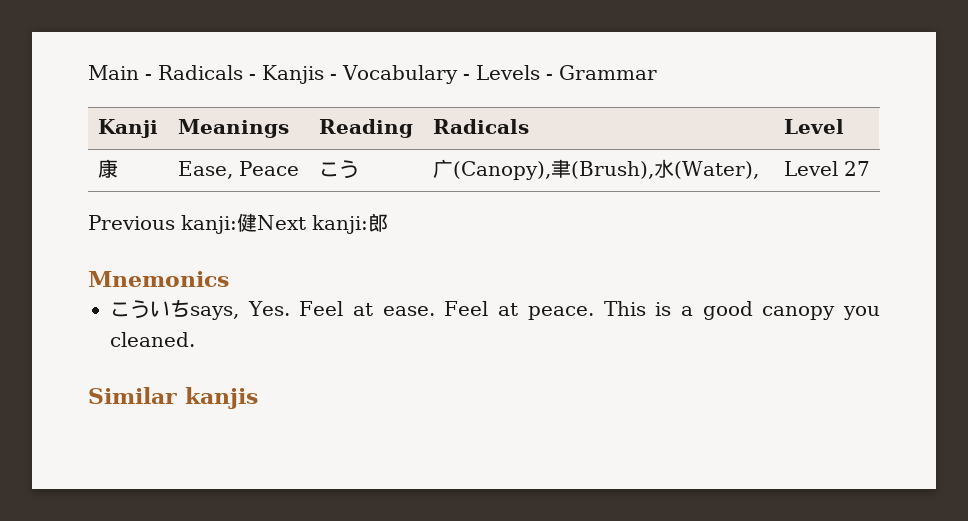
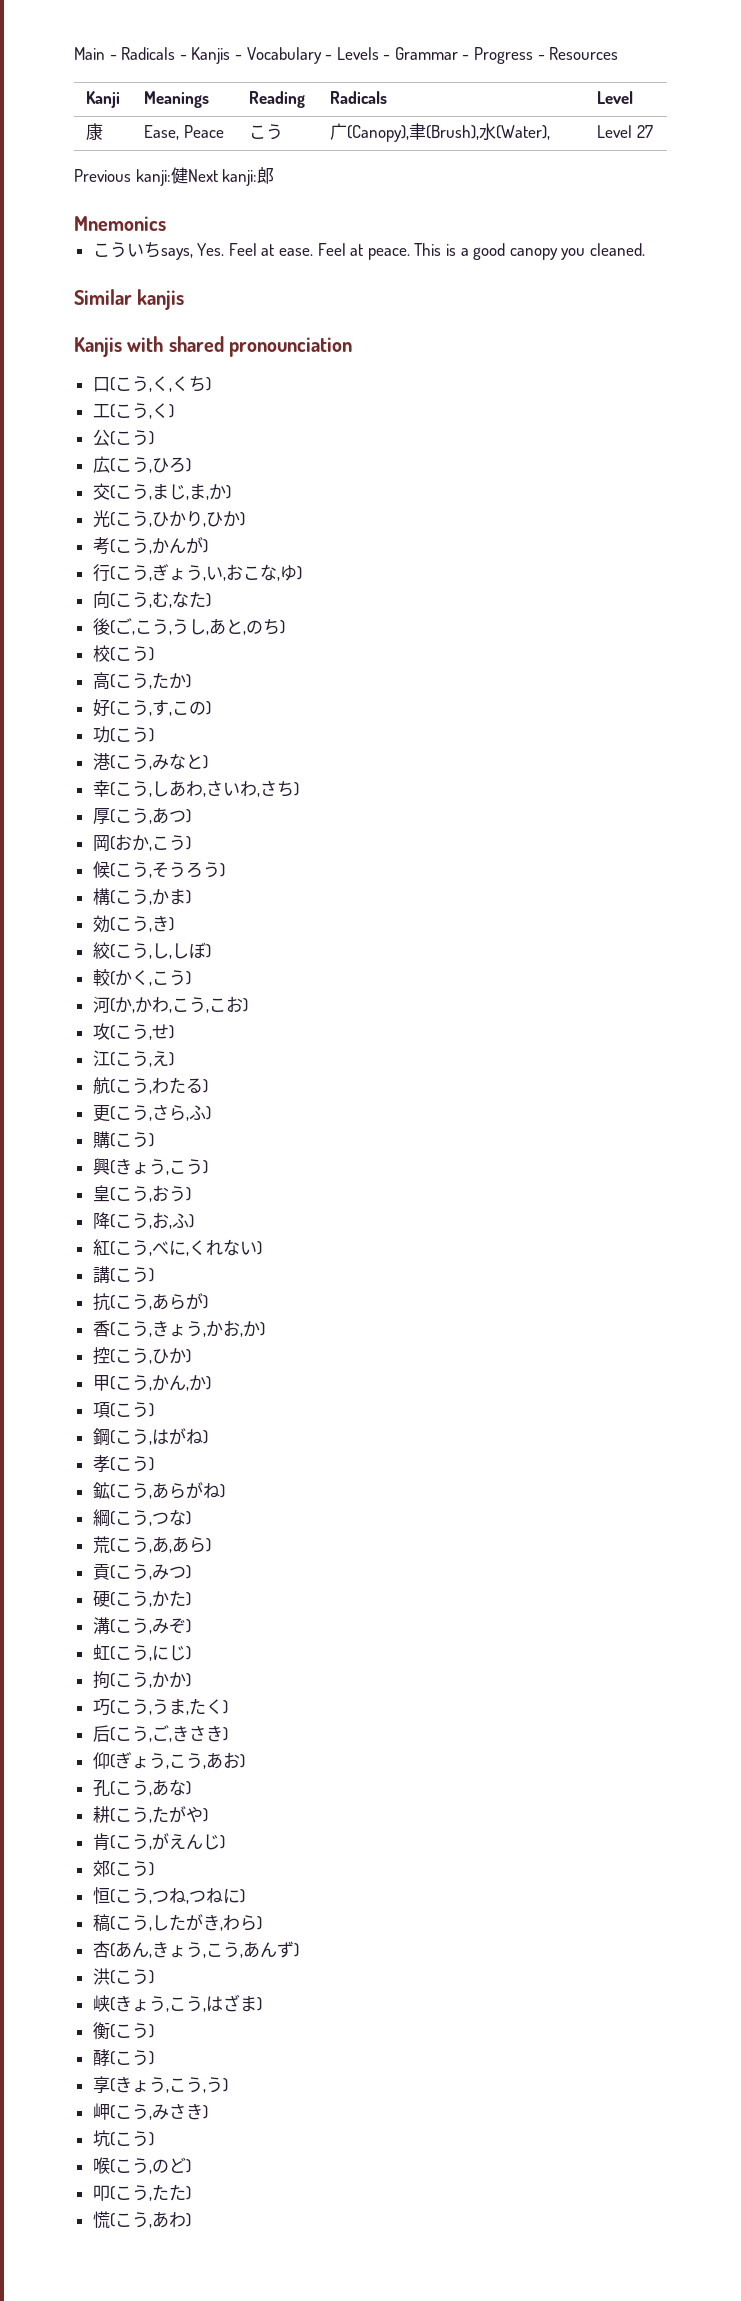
(657, 72) none -> [462,47,619,64] - Progress - Resources
(258, 398) none -> [74,336,353,357] [92,376,211,392] [92,403,174,419] [92,429,154,446] [92,456,191,473] [92,483,231,500] [92,510,245,528] [92,537,208,555] [92,564,302,582] [92,591,211,608] [92,618,285,635] [92,645,154,662] [92,672,191,690] [92,699,211,717] [92,726,154,743] [92,753,208,770] [92,780,299,797] [92,807,191,824] [92,834,191,852] [92,861,225,878] [92,888,191,905] [92,915,174,933] [92,942,211,959] [92,969,191,986] [92,996,248,1013] [92,1023,174,1040] [92,1050,174,1067] [92,1077,208,1094] [92,1104,211,1122] [92,1131,154,1149] [92,1158,208,1175] [92,1185,191,1202] [92,1212,194,1229] [92,1239,262,1256] [92,1266,154,1283] [92,1293,208,1311] [92,1320,265,1337] [92,1347,191,1365] [92,1375,211,1391] [92,1402,154,1418] [92,1428,208,1445] [92,1455,154,1472] [92,1482,225,1499] [92,1509,191,1526] [92,1536,211,1554] [92,1564,191,1580] [92,1590,191,1607] [92,1617,191,1634] [92,1644,191,1661] [92,1671,191,1689] [92,1698,228,1716] [92,1725,228,1742] [92,1752,245,1769] [92,1779,191,1796] [92,1806,208,1823] [92,1833,225,1850] [92,1860,154,1877] [92,1887,245,1904] [92,1914,262,1932] [92,1941,299,1958] [92,1968,154,1985] [92,1994,262,2012] [92,2022,154,2040] [92,2049,154,2066] [92,2076,228,2094] [92,2103,208,2120] [92,2130,154,2147] [92,2157,191,2174] [92,2184,191,2201] [92,2211,191,2229] // Kanjis with shared pronounciation // 口(こう,く,くち) // 工(こう,く) // 公(こう) // 広(こう,ひろ) // 交(こう,まじ,ま,か) // 光(こう,ひかり,ひか) // 考(こう,かんが) // 行(こう,ぎょう,い,おこな,ゆ) // 向(こう,む,なた) // 後(ご,こう,うし,あと,のち) // 校(こう) // 高(こう,たか) // 好(こう,す,この) // 功(こう) // 港(こう,みなと) // 幸(こう,しあわ,さいわ,さち) // 厚(こう,あつ) // 岡(おか,こう) // 候(こう,そうろう) // 構(こう,かま) // 効(こう,き) // 絞(こう,し,しぼ) // 較(かく,こう) // 河(か,かわ,こう,こお) // 攻(こう,せ) // 江(こう,え) // 航(こう,わたる) // 更(こう,さら,ふ) // 購(こう) // 興(きょう,こう) // 皇(こう,おう) // 降(こう,お,ふ) // 紅(こう,べに,くれない) // 講(こう) // 抗(こう,あらが) // 香(こう,きょう,かお,か) // 控(こう,ひか) // 甲(こう,かん,か) // 項(こう) // 鋼(こう,はがね) // 孝(こう) // 鉱(こう,あらがね) // 綱(こう,つな) // 荒(こう,あ,あら) // 貢(こう,みつ) // 硬(こう,かた) // 溝(こう,みぞ) // 虹(こう,にじ) // 拘(こう,かか) // 巧(こう,うま,たく) // 后(こう,ご,きさき) // 仰(ぎょう,こう,あお) // 孔(こう,あな) // 耕(こう,たがや) // 肯(こう,がえんじ) // 郊(こう) // 恒(こう,つね,つねに) // 稿(こう,したがき,わら) // 杏(あん,きょう,こう,あんず) // 洪(こう) // 峡(きょう,こう,はざま) // 衡(こう) // 酵(こう) // 享(きょう,こう,う) // 岬(こう,みさき) // 坑(こう) // 喉(こう,のど) // 叩(こう,たた) // 慌(こう,あわ)

